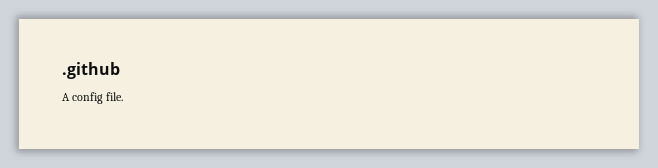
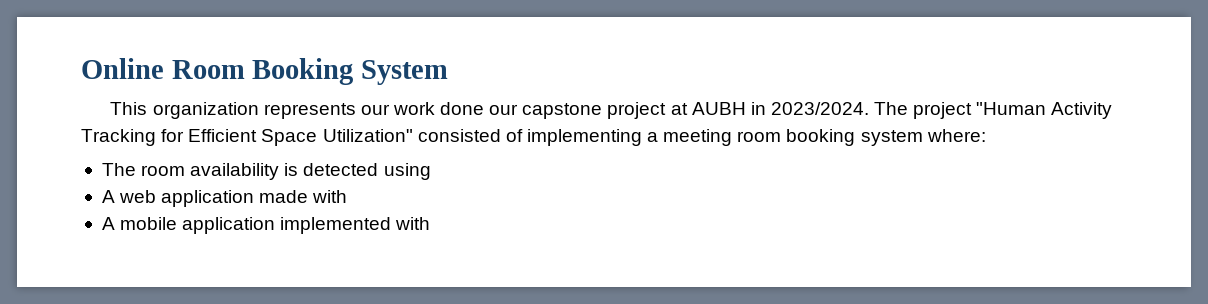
[62,62,120,79] [62,92,124,104] .github // A config file. -> [81,58,449,85] [110,102,1113,119] [81,129,986,146] [101,163,431,180] [101,190,348,207] [101,217,431,234] Online Room Booking System // This organization represents our work done our capstone project at AUBH in 2023/2024. The project "Human Activity Tracking for Efficient Space Utilization" consisted of implementing a meeting room booking system where: // The room availability is detected using // A web application made with // A mobile application implemented with

